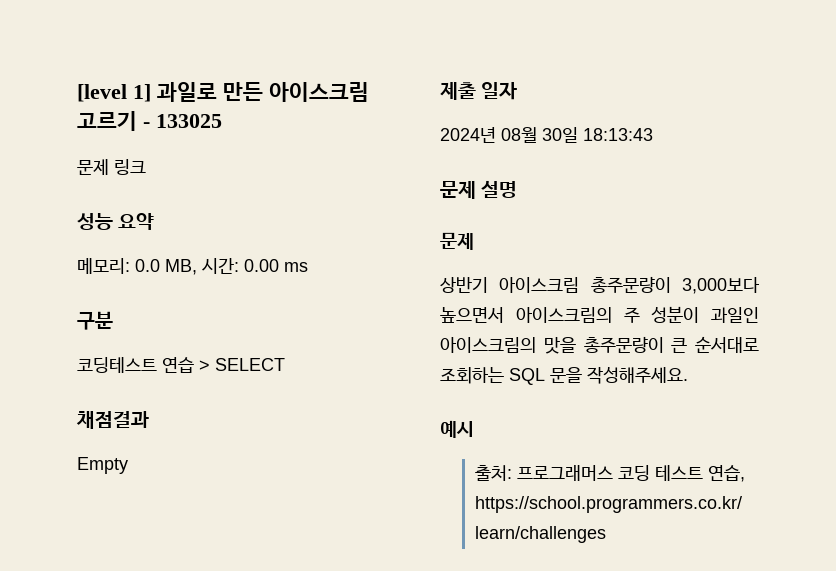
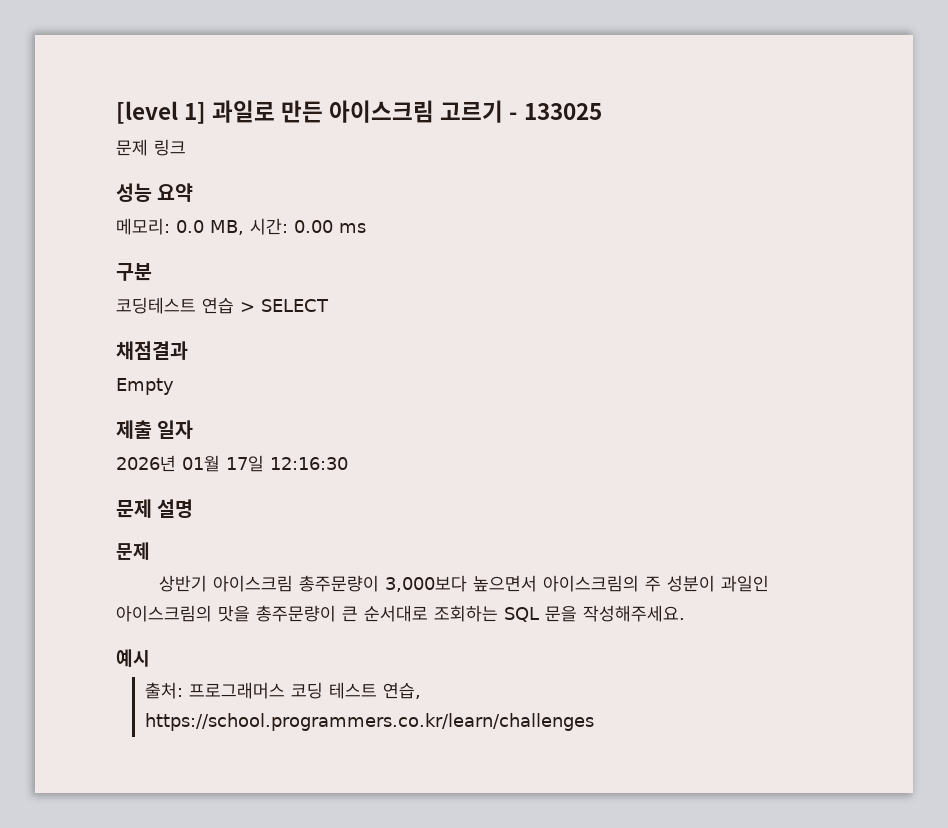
[440,127,653,143] 2024년 08월 30일 18:13:43 -> [116,455,348,472] 2026년 01월 17일 12:16:30

